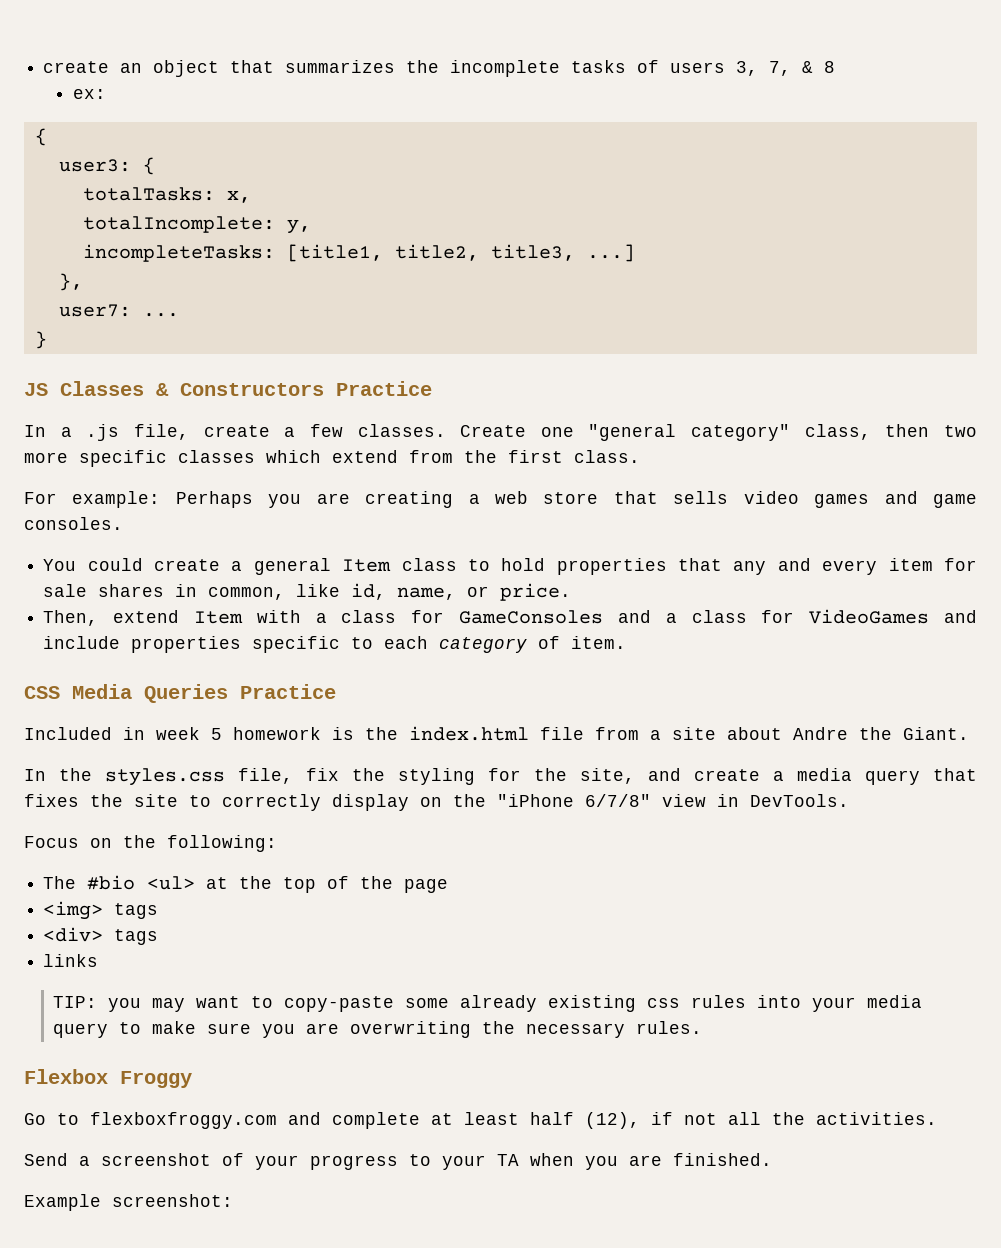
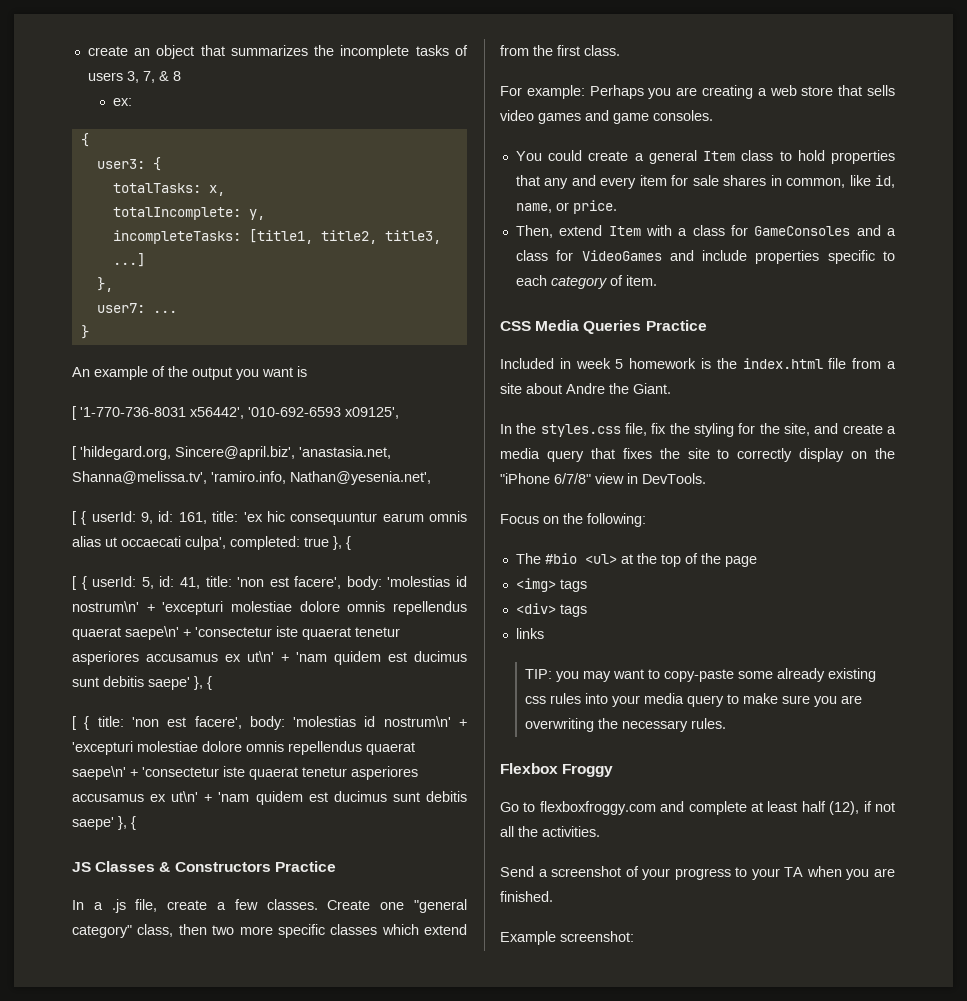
(47, 340) none -> [72,366,307,380] [72,406,399,420] [72,446,391,460] [72,471,431,485] [72,511,468,525] [72,536,351,550] [72,576,467,590] [72,601,467,615] [72,626,400,640] [72,651,467,665] [72,676,212,690] [72,716,468,730] [72,741,415,755] [72,766,418,780] [72,791,467,805] [72,816,136,830] // An example of the output you want is // [ '1-770-736-8031 x56442', '010-692-6593 x09125', // [ 'hildegard.org, Sincere@april.biz', 'anastasia.net, Shanna@melissa.tv', 'ramiro.info, Nathan@yesenia.net', // [ { userId: 9, id: 161, title: 'ex hic consequuntur earum omnis alias ut occaecati culpa', completed: true }, { // [ { userId: 5, id: 41, title: 'non est facere', body: 'molestias id nostrum\n' + 'excepturi molestiae dolore omnis repellendus quaerat saepe\n' + 'consectetur iste quaerat tenetur asperiores accusamus ex ut\n' + 'nam quidem est ducimus sunt debitis saepe' }, { // [ { title: 'non est facere', body: 'molestias id nostrum\n' + 'excepturi molestiae dolore omnis repellendus quaerat saepe\n' + 'consectetur iste quaerat tenetur asperiores accusamus ex ut\n' + 'nam quidem est ducimus sunt debitis saepe' }, {

